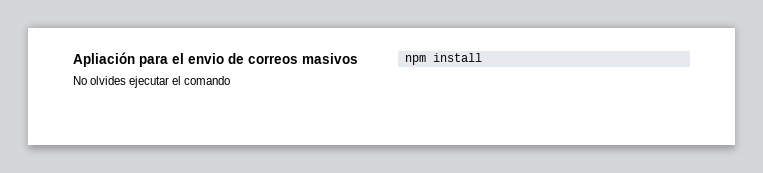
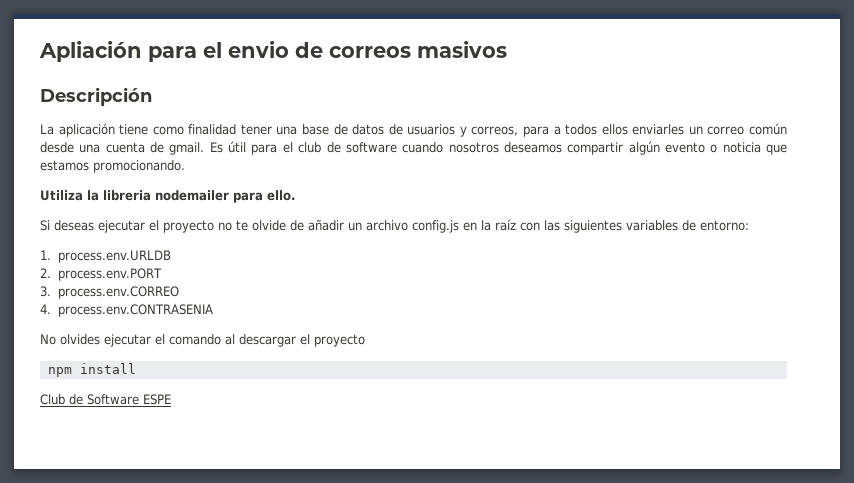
(358, 58) none -> [40,87,152,106] [40,123,787,137] [40,141,788,155] [40,160,185,173] [40,190,295,203] [40,219,749,233] [40,250,172,263] [40,268,163,281] [40,286,180,299] [40,304,214,317] // Descripción // La aplicación tiene como finalidad tener una base de datos de usuarios y correos, para a todos ellos enviarles un correo común desde una cuenta de gmail. Es útil para el club de software cuando nosotros deseamos compartir algún evento o noticia que estamos promocionando. // Utiliza la libreria nodemailer para ello. // Si deseas ejecutar el proyecto no te olvide de añadir un archivo config.js en la raíz con las siguientes variables de entorno: // 1. process.env.URLDB // 2. process.env.PORT // 3. process.env.CORREO // 4. process.env.CONTRASENIA
[404,53,482,65] // npm install -> [225,334,365,347] [47,363,136,377] [40,394,171,405] al descargar el proyecto // npm install // Club de Software ESPE

